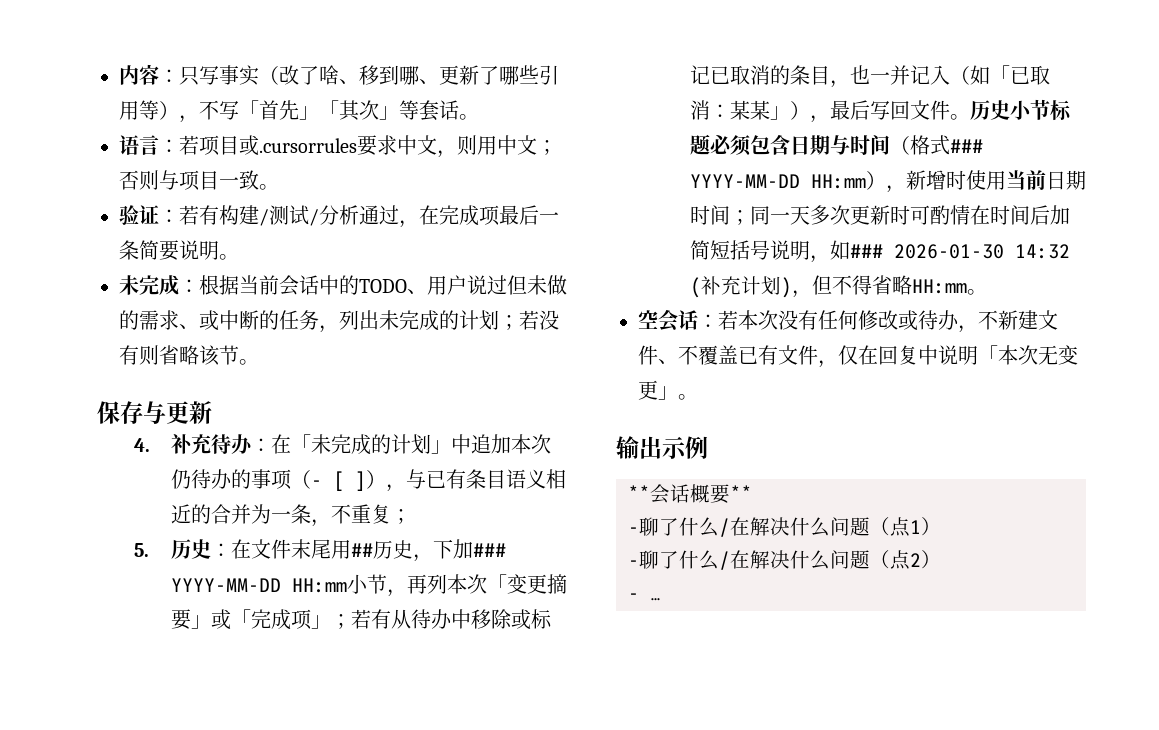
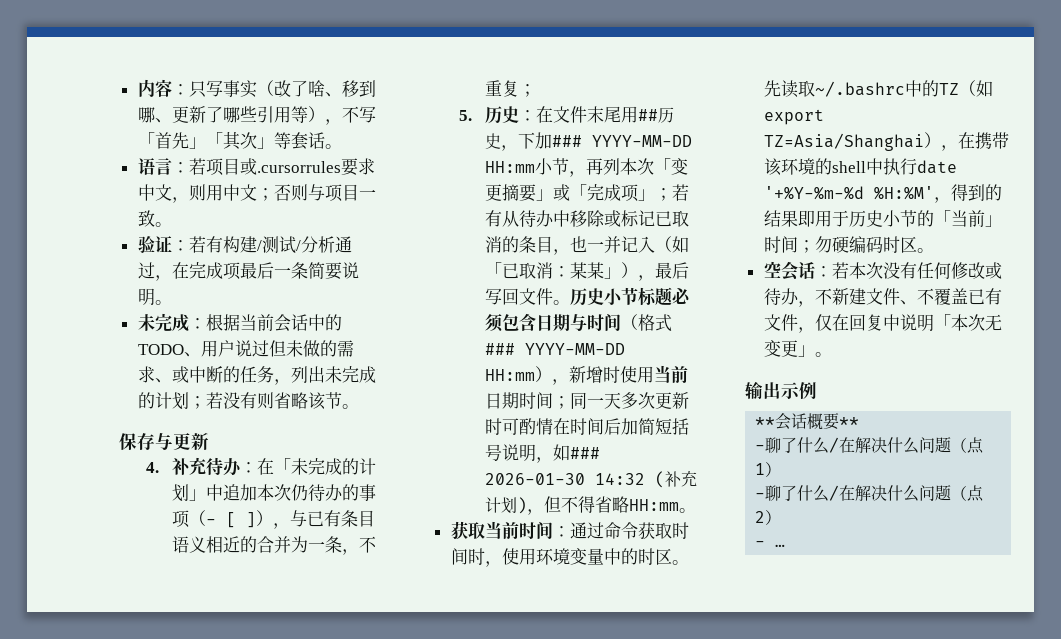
(987, 292) none -> [450,521,689,539] [450,548,689,567] [763,80,993,98] [763,109,824,125] [763,132,1009,151] [763,158,957,176] [763,184,1002,203] [763,210,1002,227] [763,236,934,253] // 获取当前时间：通过命令获取时间时，使用环境变量中的时区。先读取~/.bashrc中的TZ（如export TZ=Asia/Shanghai），在携带该环境的shell中执行date '+%Y-%m-%d %H:%M'，得到的结果即用于历史小节的「当前」时间；勿硬编码时区。

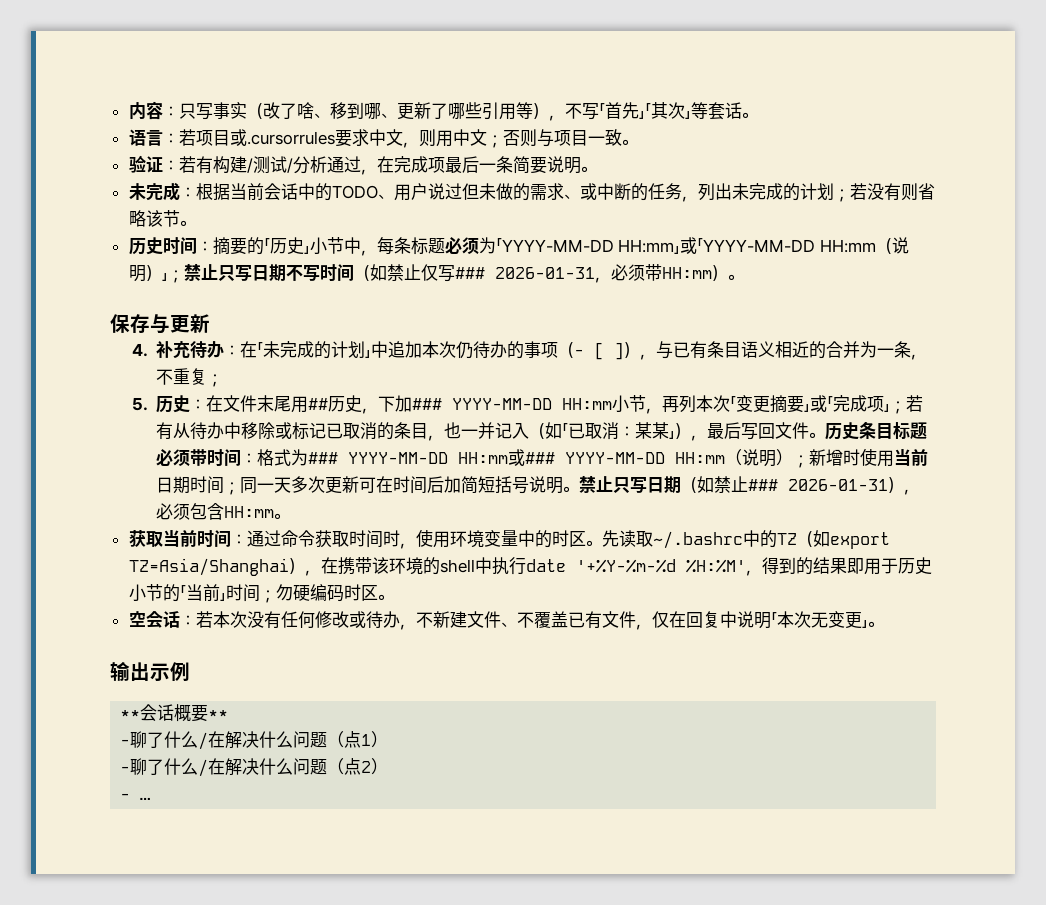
(359, 406) none -> [128,237,909,256] [128,263,744,283] // 历史时间：摘要的「历史」小节中，每条标题必须为「YYYY-MM-DD HH:mm」或「YYYY-MM-DD HH:mm（说明）」；禁止只写日期不写时间（如禁止仅写### 2026-01-31，必须带HH:mm）。
[604,287,692,306] [485,313,673,332] [485,343,626,355] [485,366,570,385] 小节标题必须包含日期与时间（格式### YYYY-MM-DD HH:mm）， -> [859,421,928,439] [156,449,810,468] 条目标题必须带时间：格式为### YYYY-MM-DD HH:mm或### YYYY-MM-DD HH:mm（说明）；
[485,418,554,435] 时可酌情 -> [359,477,377,493] 可
[536,444,601,463] [485,471,698,488] [485,496,630,515] ，如### 2026-01-30 14:32 (补充计划)，但不得省略 -> [563,475,921,495] [156,503,225,520] 。禁止只写日期（如禁止### 2026-01-31），必须包含

